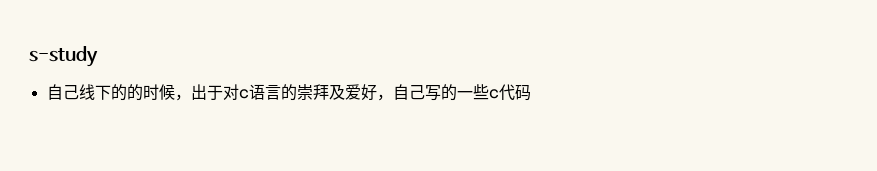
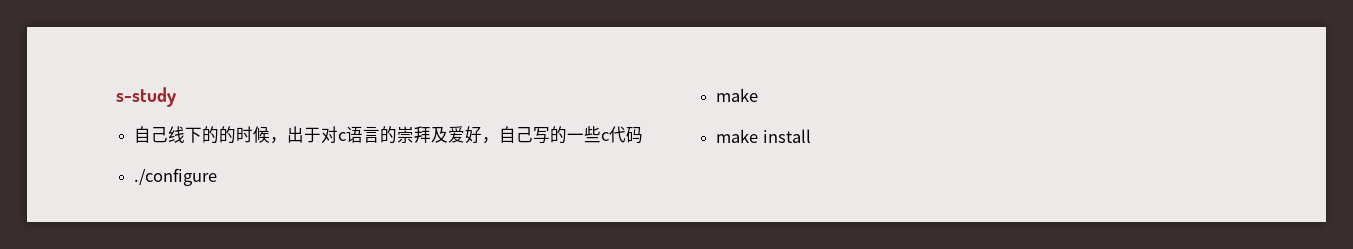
(531, 92) none -> [134,168,218,186] [716,88,759,102] [716,129,811,143] // ./configure // make // make install

